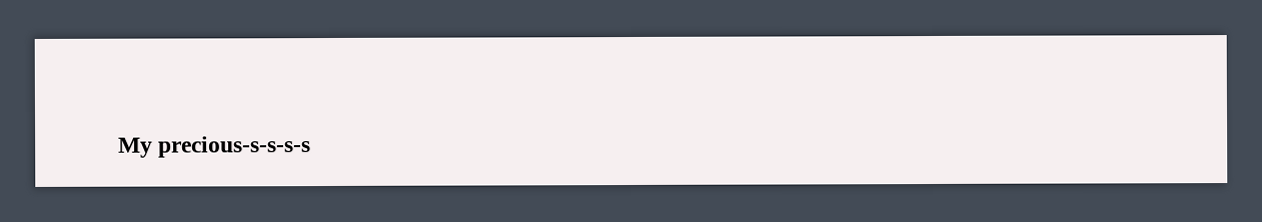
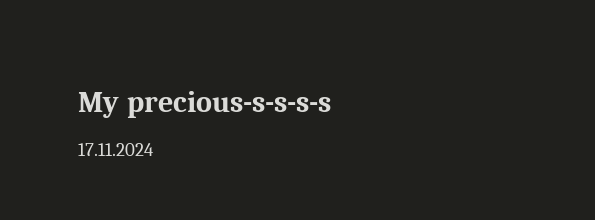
(312, 147) none -> [78,143,154,156] // 17.11.2024

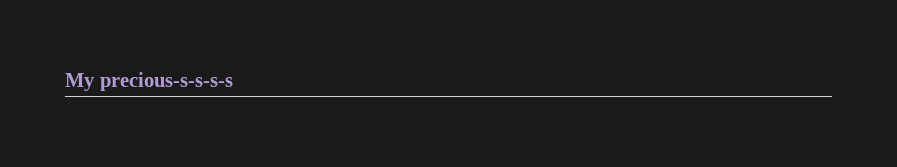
[78,143,154,156] // 17.11.2024 -> (233, 81) none

